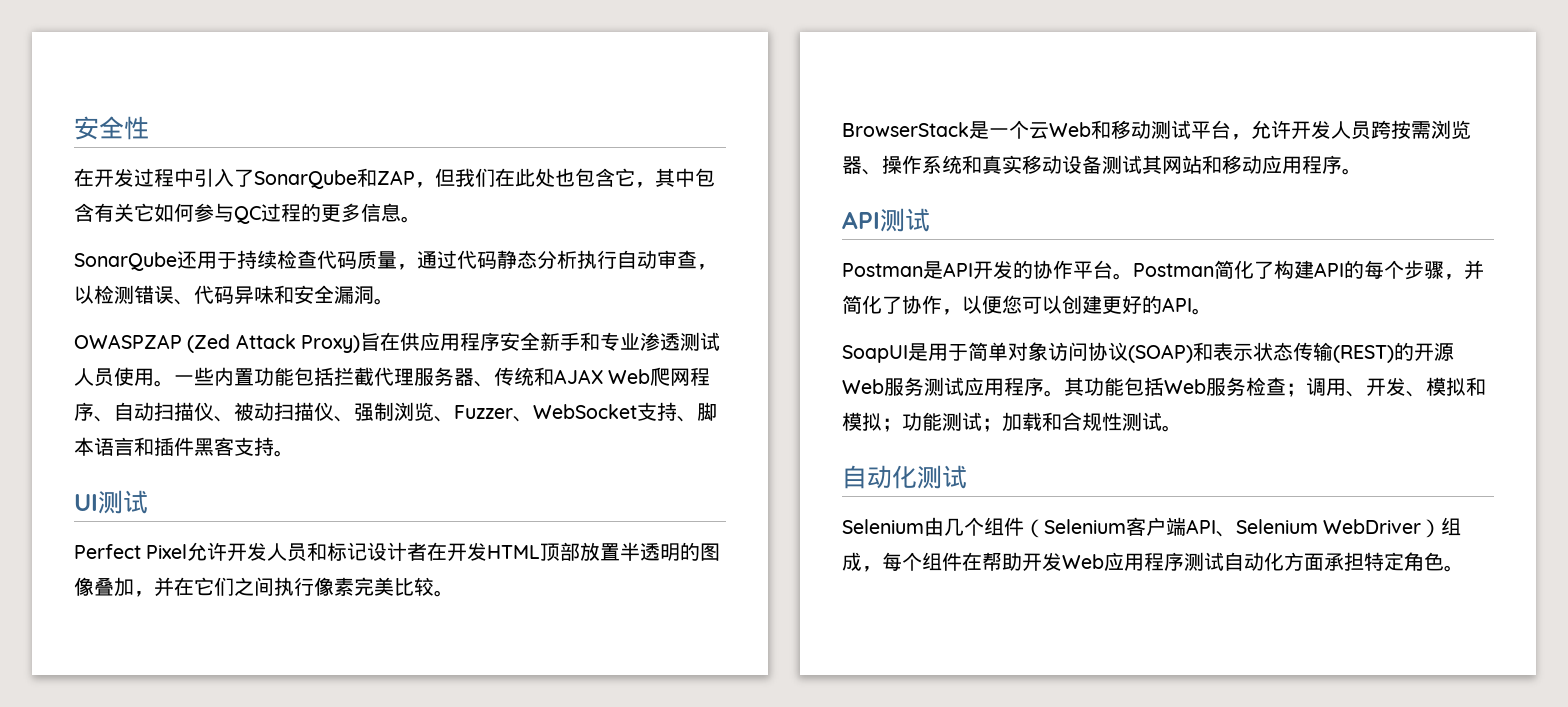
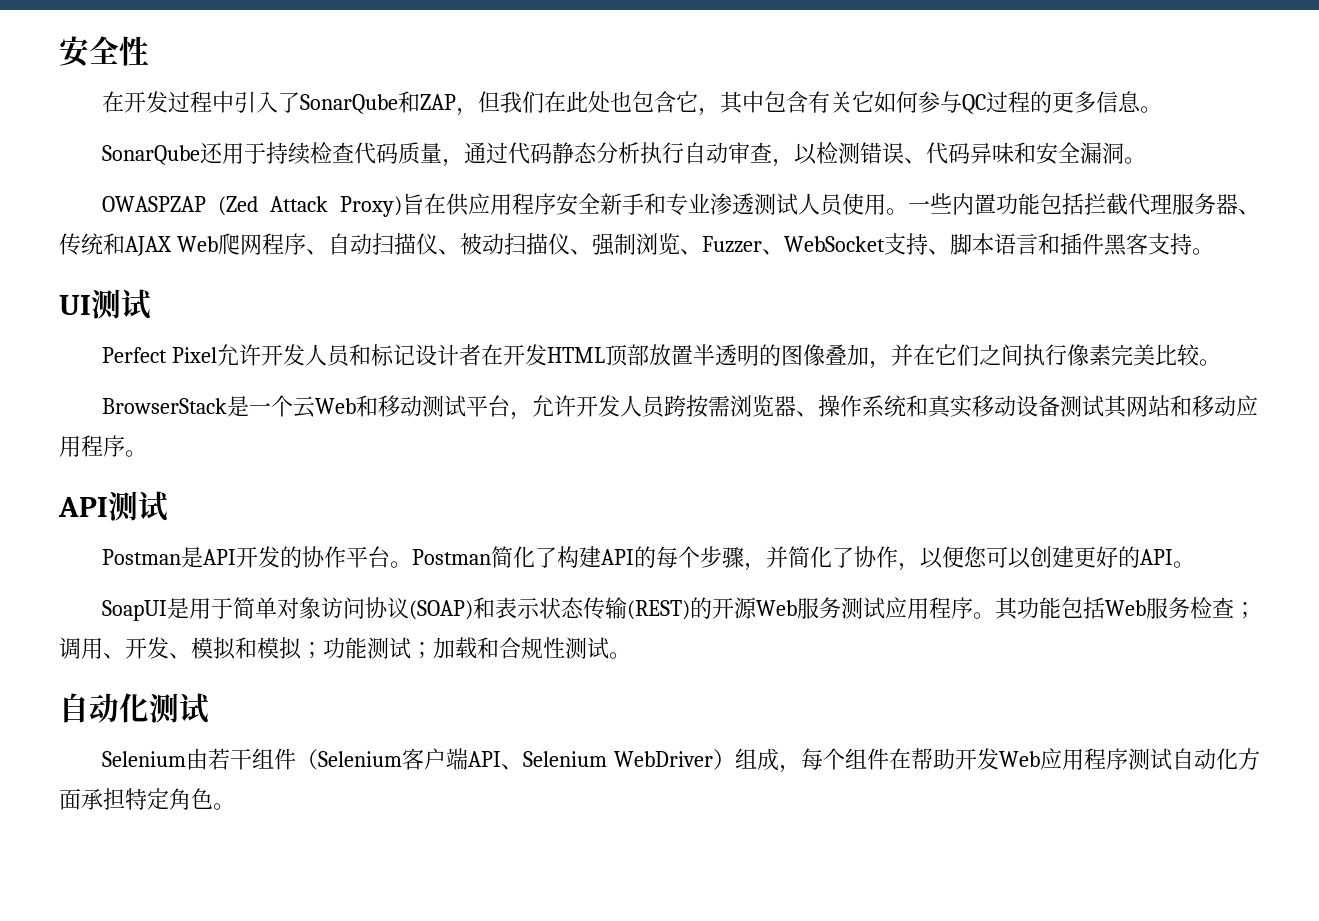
[944,517,984,536] 几个 -> [208,748,253,770] 若干

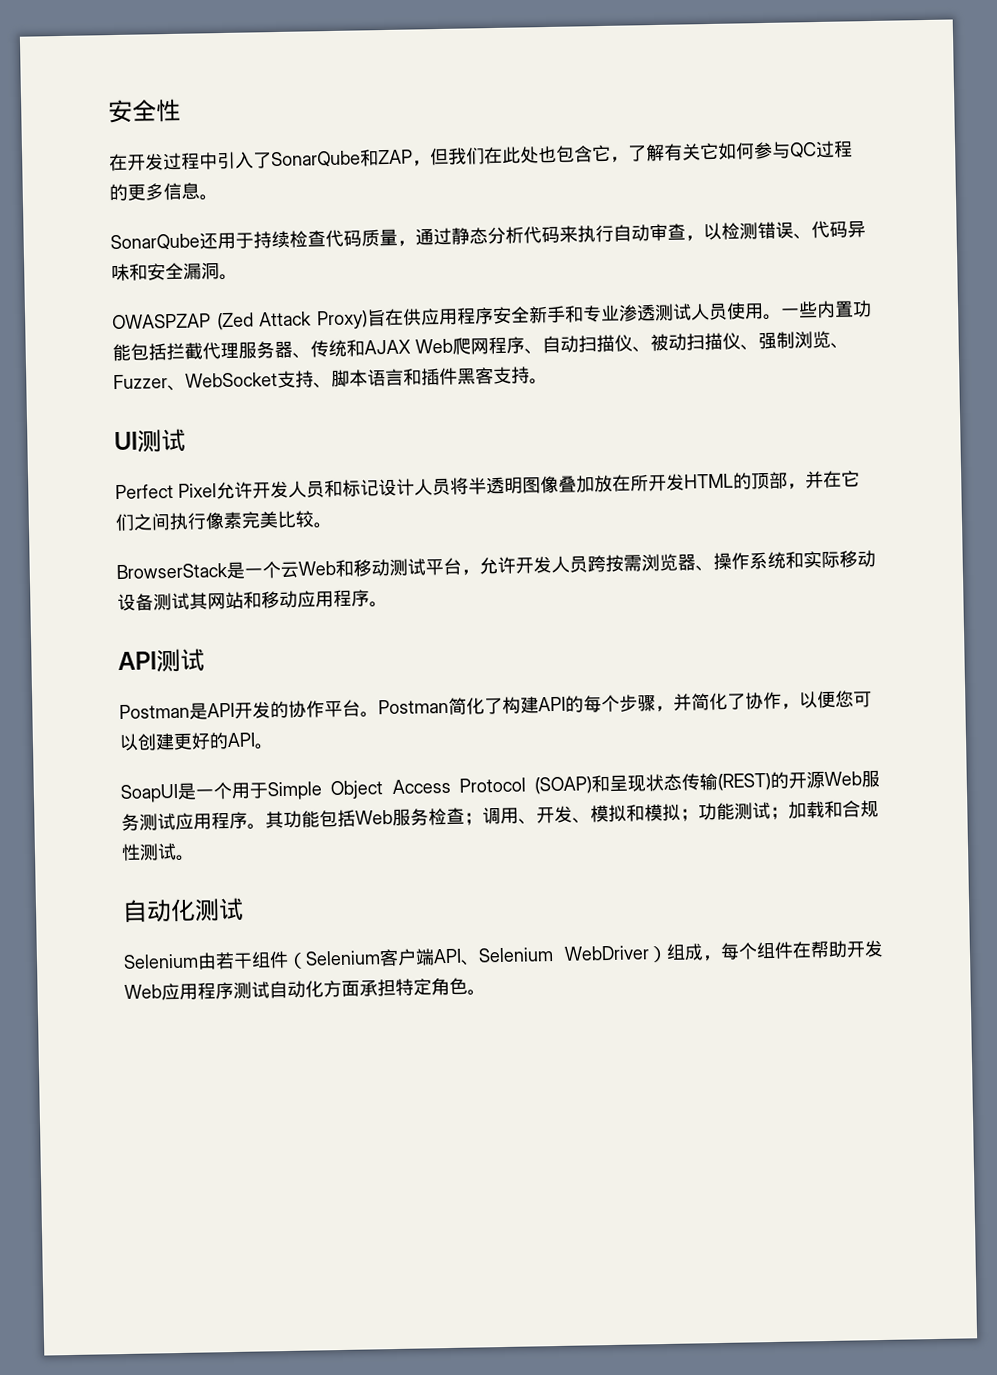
[720,91,809,114] 其中包含 -> [627,143,665,162] 了解
[508,142,553,164] 代码 -> (452, 236) none
(641, 153) none -> [523,225,578,244] 代码来
[459,344,870,367] 者在开发HTML顶部放置半透明的图像叠加 -> [414,471,788,496] 人员将半透明图像叠加放在所开发HTML的顶部
[928,395,973,418] 真实 -> [803,551,840,569] 实际
[189,597,541,620] 用于简单对象访问协议(SOAP)和表示 -> [195,774,646,801] 一个用于Simple Object Access Protocol (SOAP)和呈现

